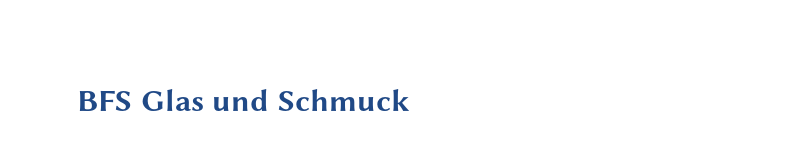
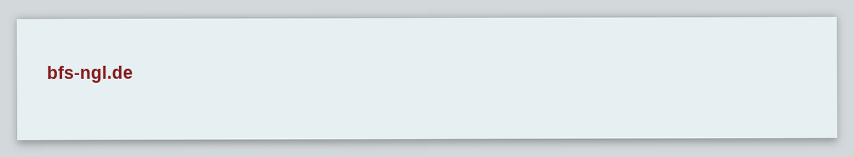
[77,89,410,111] BFS Glas und Schmuck -> [46,65,134,83] bfs-ngl.de

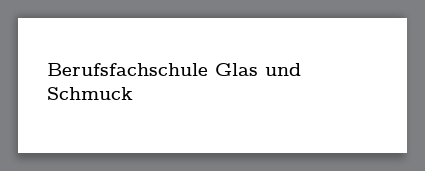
[46,65,134,83] bfs-ngl.de -> [47,63,301,76] [47,87,133,100] Berufsfachschule Glas und Schmuck

